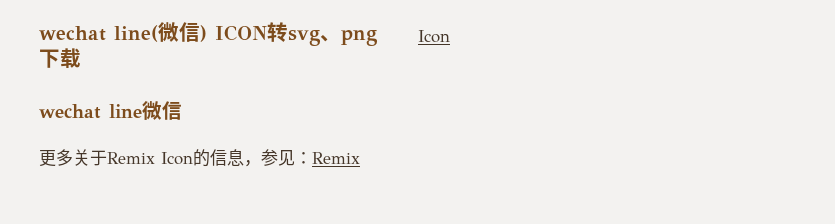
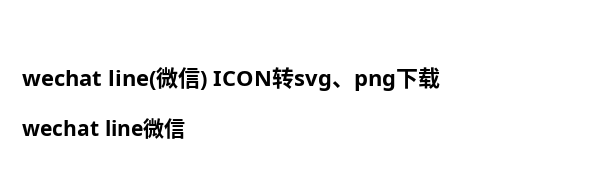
[39,149,360,167] [418,30,450,43] // 更多关于Remix Icon的信息，参见：Remix Icon -> (185, 128) none

